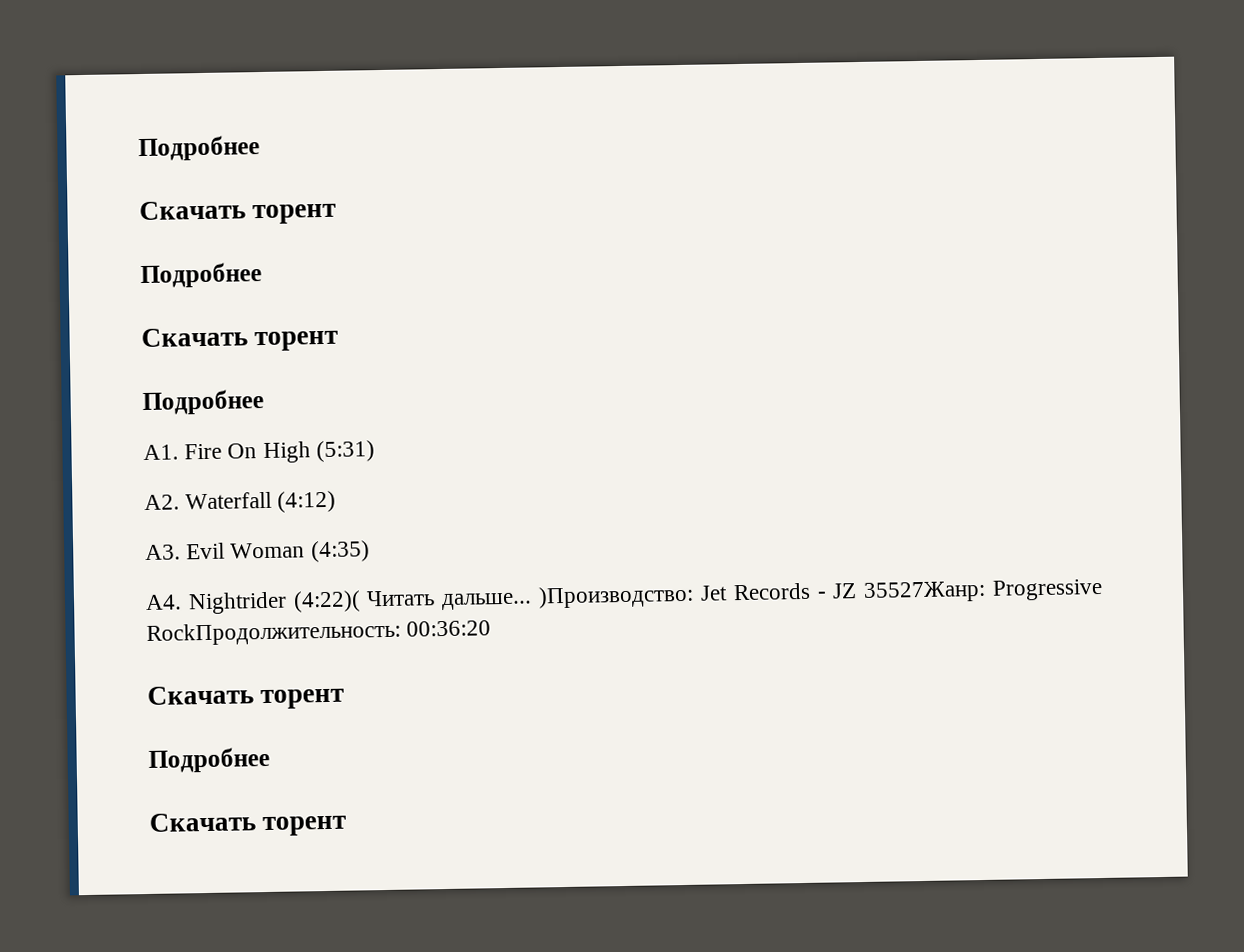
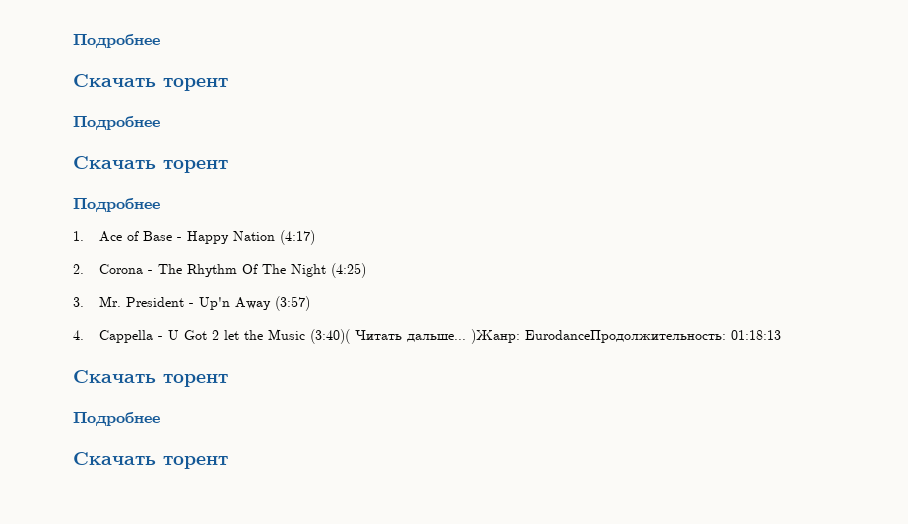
[143,440,375,464] [144,490,337,513] [145,540,370,563] [145,578,1104,615] [146,620,492,646] A1. Fire On High (5:31) // A2. Waterfall (4:12) // A3. Evil Woman (4:35) // A4. Nightrider (4:22)( Читать дальше... )Производство: Jet Records - JZ 35527Жанр: Progressive RockПродолжительность: 00:36:20 -> [73,230,316,245] [73,263,367,278] [73,296,311,311] [73,329,782,344] 1. Ace of Base - Happy Nation (4:17) // 2. Corona - The Rhythm Of The Night (4:25) // 3. Mr. President - Up'n Away (3:57) // 4. Cappella - U Got 2 let the Music (3:40)( Читать дальше... )Жанр: EurodanceПродолжительность: 01:18:13

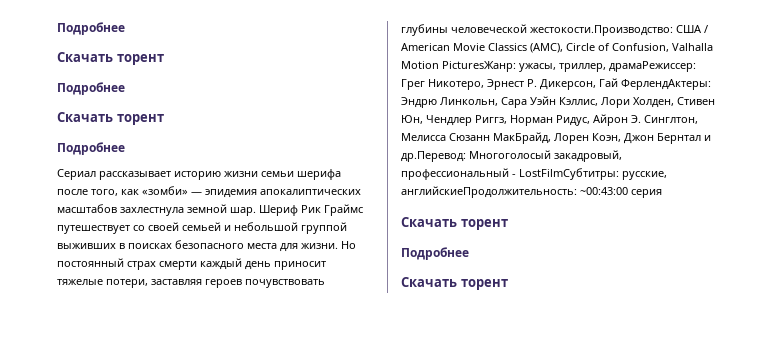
[73,230,316,245] [73,263,367,278] [73,296,311,311] [73,329,782,344] 1. Ace of Base - Happy Nation (4:17) // 2. Corona - The Rhythm Of The Night (4:25) // 3. Mr. President - Up'n Away (3:57) // 4. Cappella - U Got 2 let the Music (3:40)( Читать дальше... )Жанр: EurodanceПродолжительность: 01:18:13 -> [57,169,341,180] [57,186,361,198] [57,204,363,216] [57,222,347,234] [57,240,356,252] [57,258,326,270] [57,279,325,288] [401,24,708,36] [401,43,713,53] [401,61,696,72] [401,78,711,90] [401,96,715,108] [401,114,698,126] [401,132,711,144] [401,150,622,162] [401,168,667,180] [401,186,662,198] Сериал рассказывает историю жизни семьи шерифа после того, как «зомби» — эпидемия апокалиптических масштабов захлестнула земной шар. Шериф Рик Граймс путешествует со своей семьей и небольшой группой выживших в поисках безопасного места для жизни. Но постоянный страх смерти каждый день приносит тяжелые потери, заставляя героев почувствовать глубины человеческой жестокости.Производство: США / American Movie Classics (AMC), Circle of Confusion, Valhalla Motion PicturesЖанр: ужасы, триллер, драмаРежиссер: Грег Никотеро, Эрнест Р. Дикерсон, Гай ФерлендАктеры: Эндрю Линкольн, Сара Уэйн Кэллис, Лори Холден, Стивен Юн, Чендлер Риггз, Норман Ридус, Айрон Э. Синглтон, Мелисса Сюзанн МакБрайд, Лорен Коэн, Джон Бернтал и др.Перевод: Многоголосый закадровый, профессиональный - LostFilmСубтитры: русские, английскиеПродолжительность: ~00:43:00 серия

